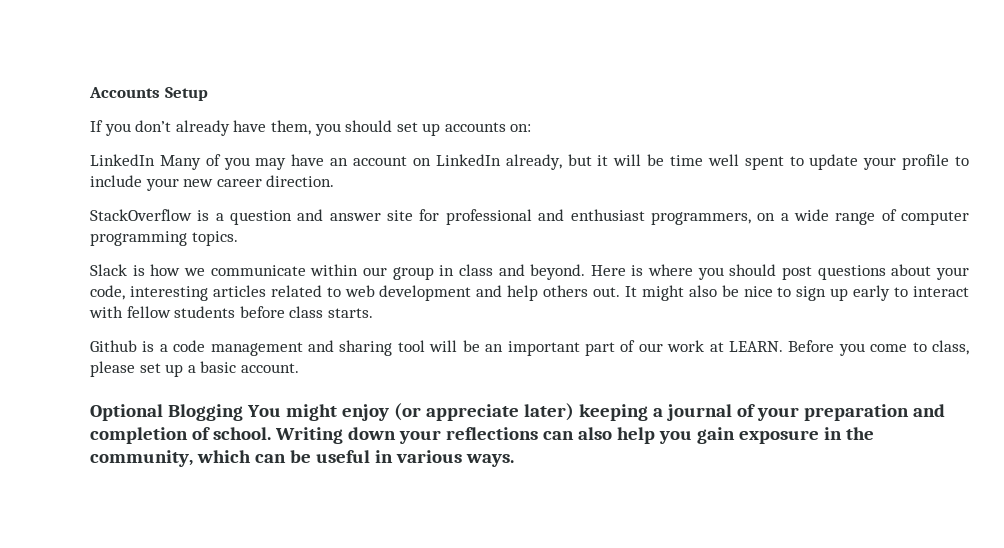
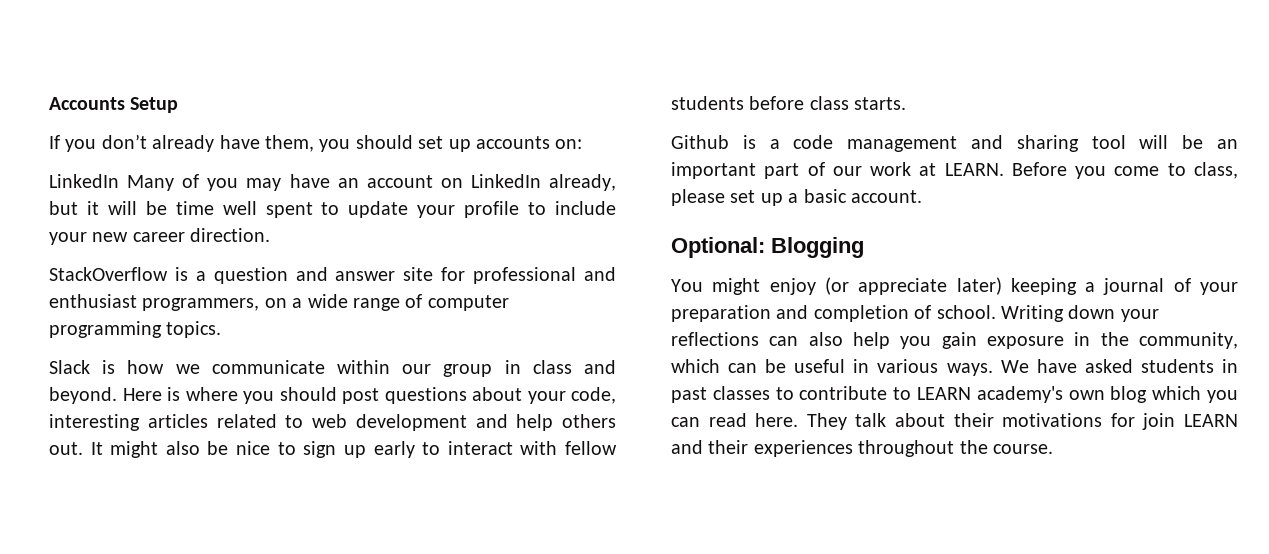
[90,404,163,421] Optional -> [671,237,765,258] Optional:
(243, 412) none -> (864, 247) //
(514, 460) none -> [1000,359,1239,373] [671,386,1238,403] [671,413,1238,430] [671,440,1053,457] We have asked students in past classes to contribute to LEARN academy's own blog which you can read here. They talk about their motivations for join LEARN and their experiences throughout the course.

